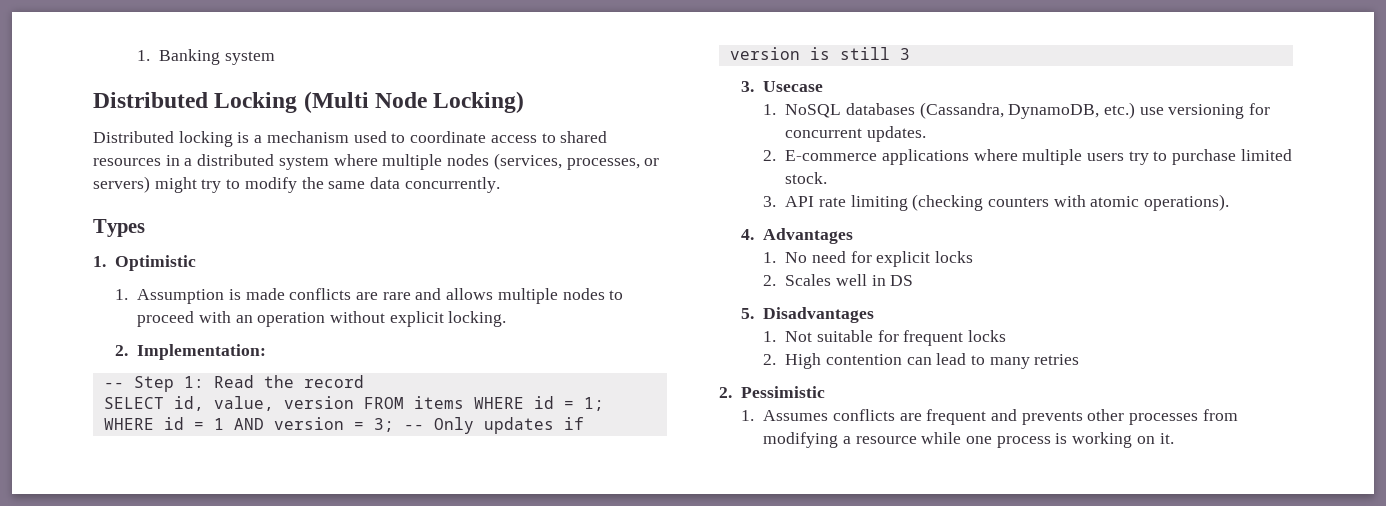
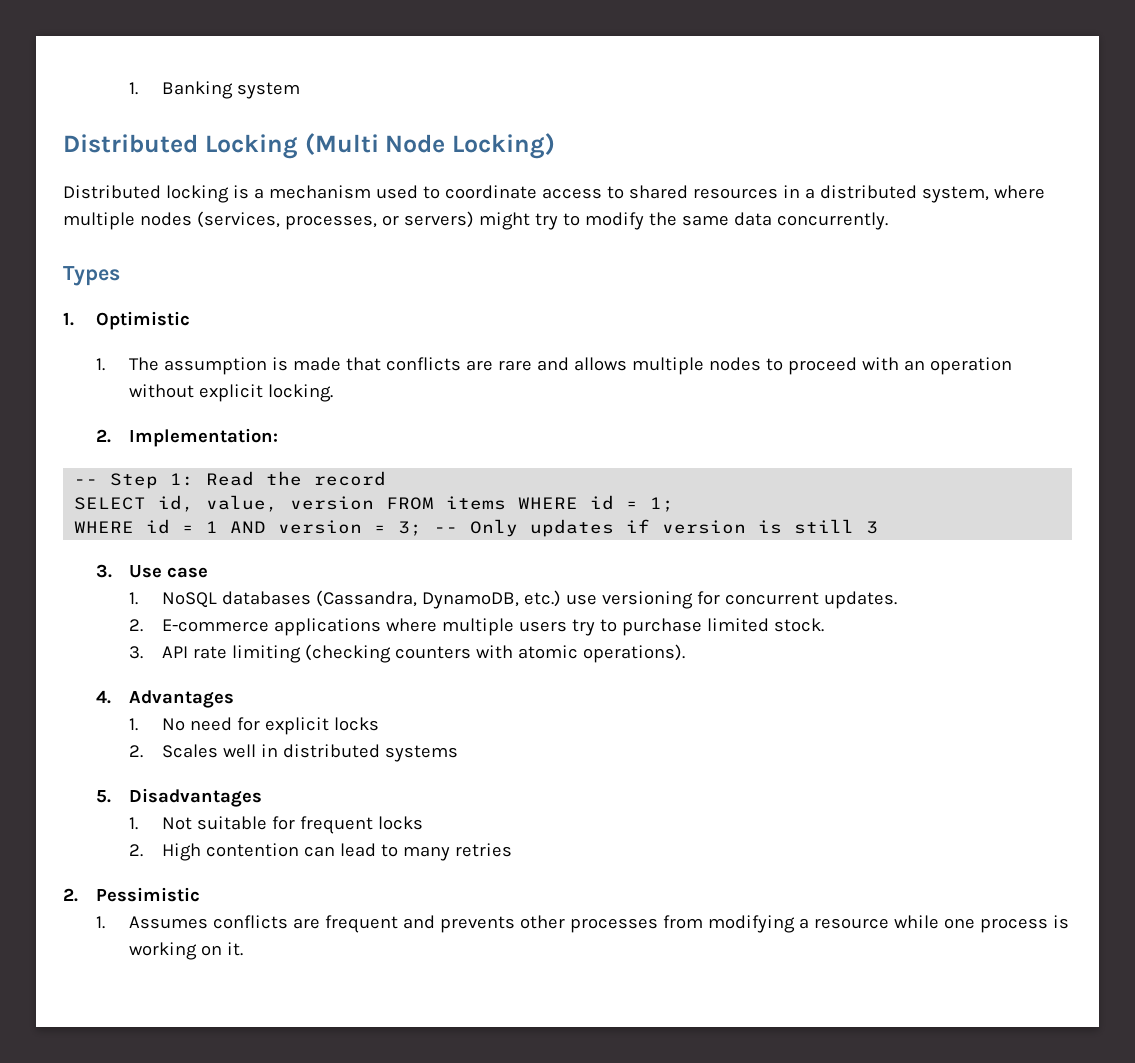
[278,156,329,170] system -> [921,186,989,203] system,
[137,289,225,304] Assumption -> [129,357,268,375] The assumption
(285, 294) none -> [346,357,382,371] that
[763,81,824,92] Usecase -> [129,565,209,578] Use case
[890,275,914,286] DS -> [283,744,459,762] distributed systems

